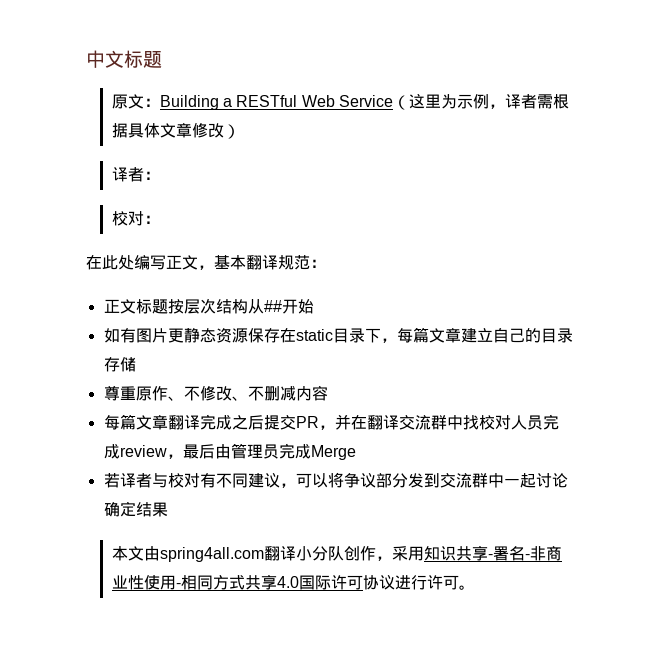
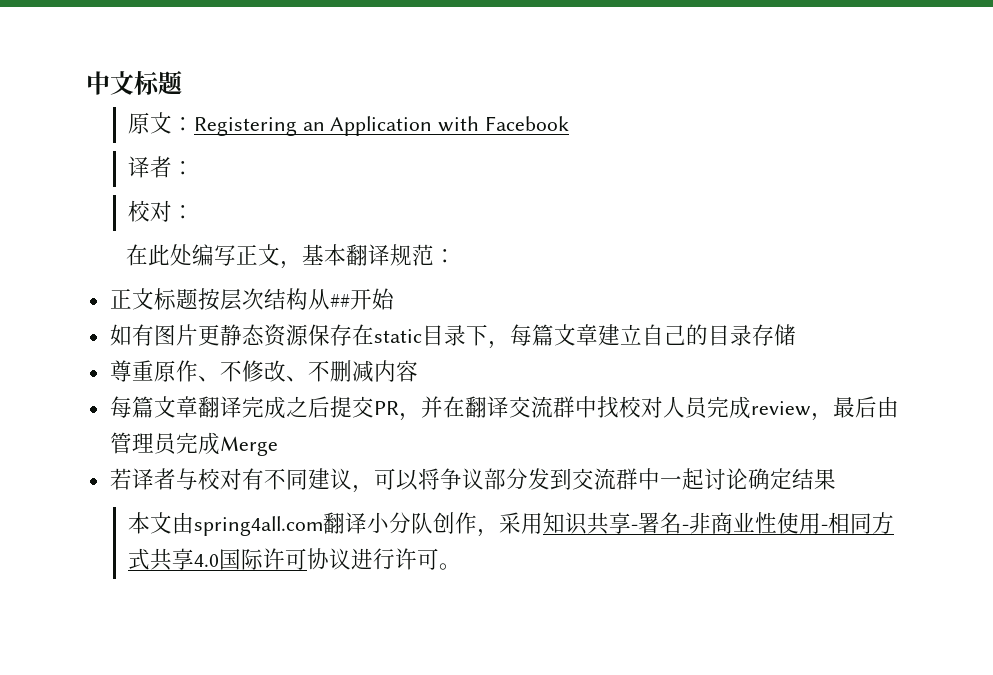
[159,94,569,110] [111,122,240,139] Building a RESTful Web Service（这里为示例，译者需根据具体文章修改） -> [193,116,570,136] Registering an Application with Facebook

